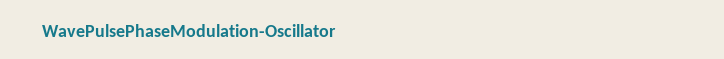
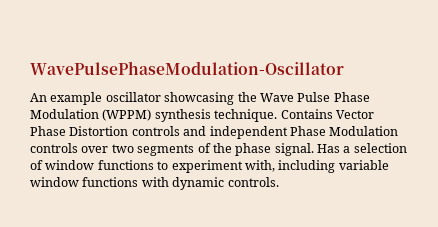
(336, 30) none -> [30,92,370,105] [30,109,374,122] [30,126,399,139] [30,143,407,156] [30,160,389,173] [30,177,279,190] // An example oscillator showcasing the Wave Pulse Phase Modulation (WPPM) synthesis technique. Contains Vector Phase Distortion controls and independent Phase Modulation controls over two segments of the phase signal. Has a selection of window functions to experiment with, including variable window functions with dynamic controls.

